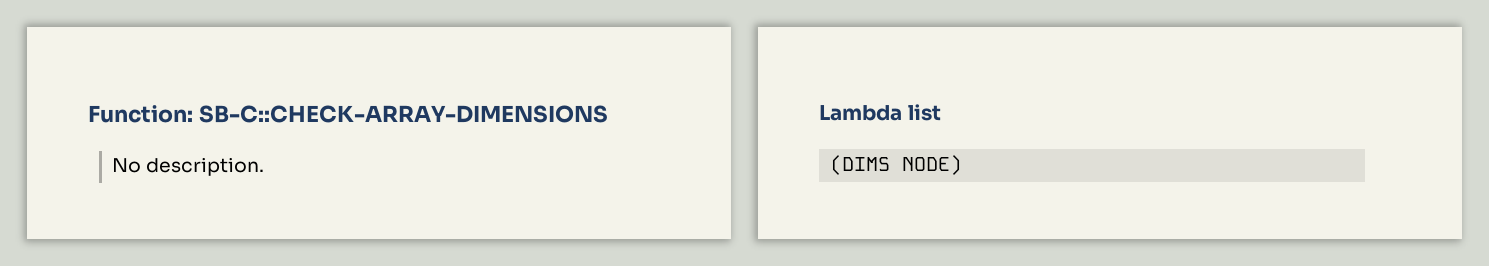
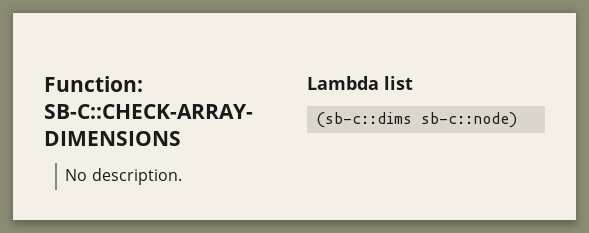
[830,155,963,175] (DIMS NODE) -> [316,112,518,128] (sb-c::dims sb-c::node)

